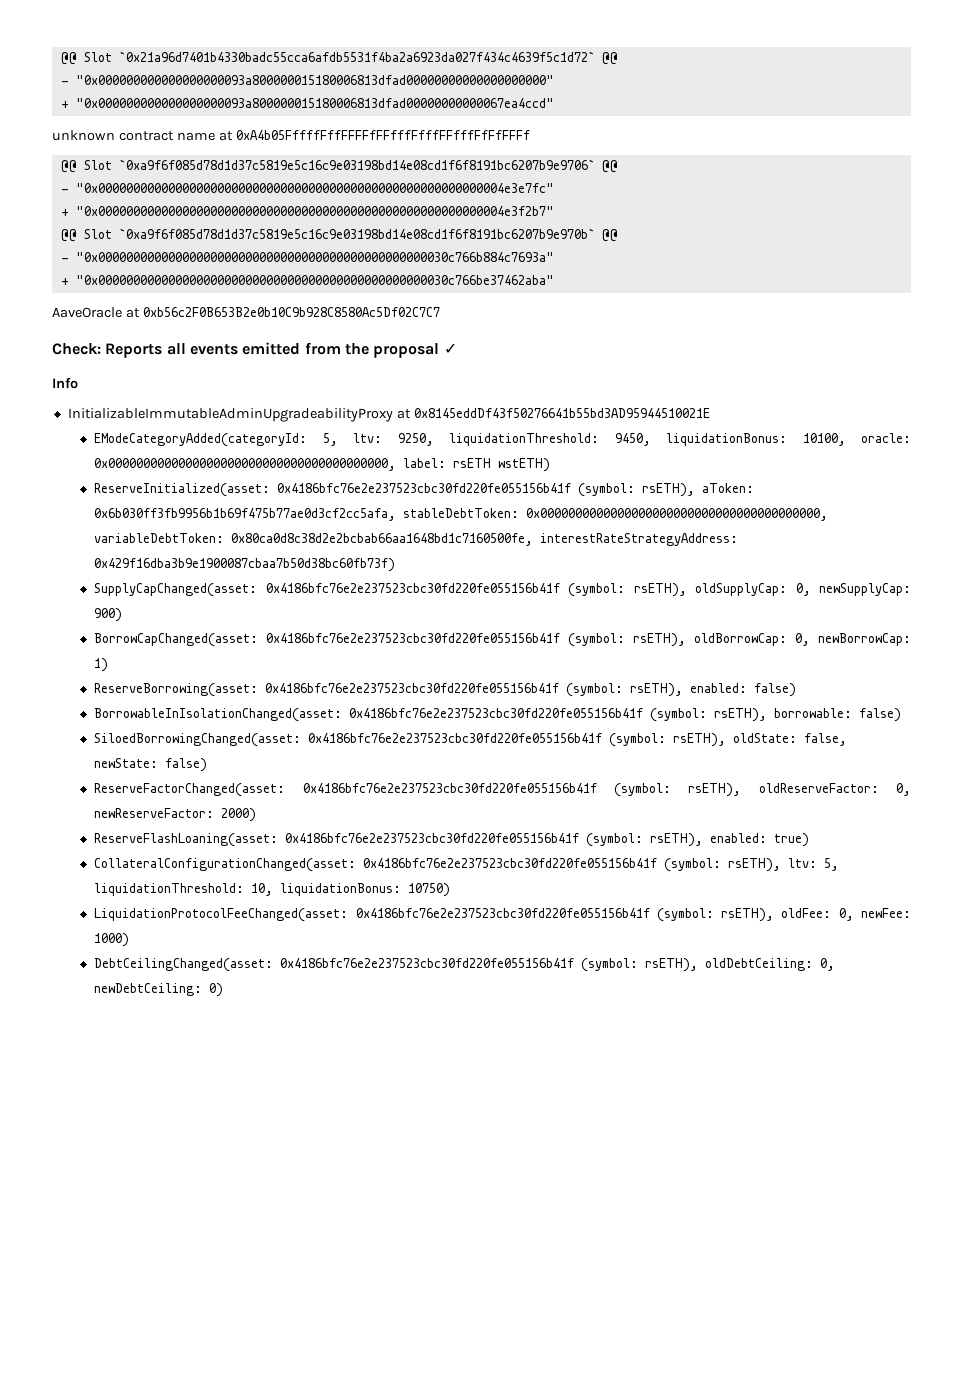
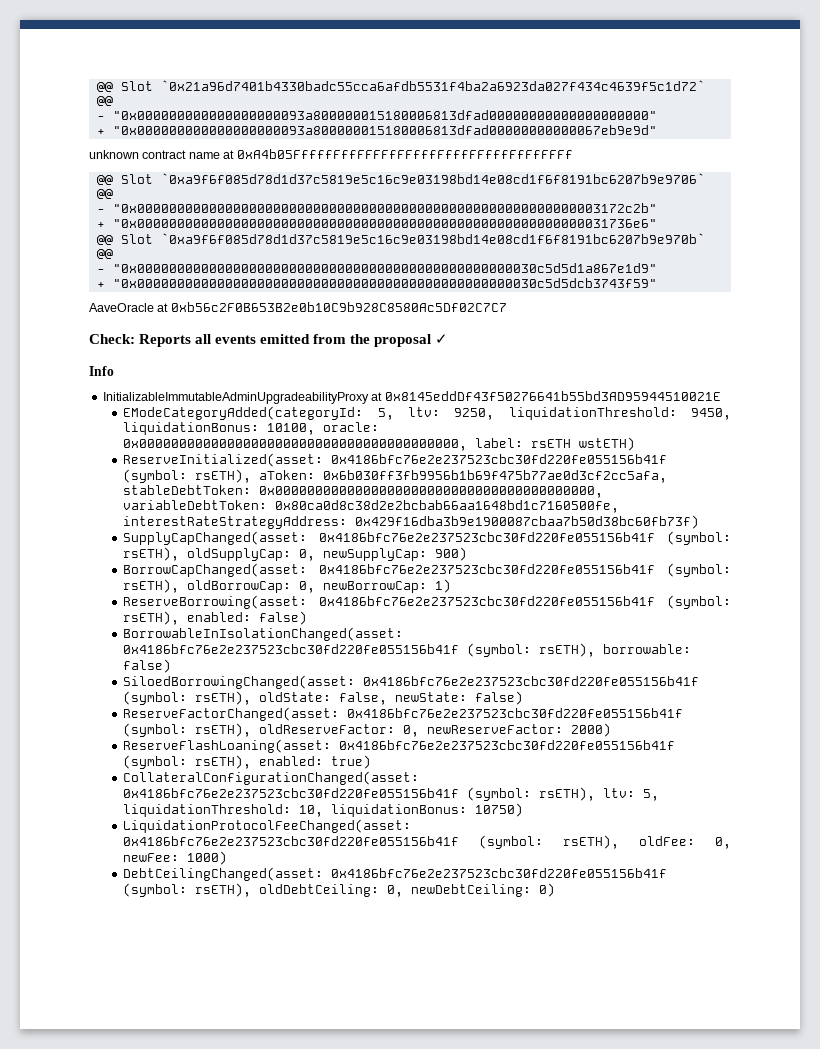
[75,98,554,108] "0x000000000000000000093a800000015180006813dfad00000000000067ea4ccd" -> [112,125,657,135] "0x000000000000000000093a800000015180006813dfad00000000000067eb9e9d"
[75,183,554,193] [60,206,554,216] "0x0000000000000000000000000000000000000000000000000000000004e3e7fc" // + "0x0000000000000000000000000000000000000000000000000000000004e3f2b7" -> [112,203,657,213] [96,219,657,228] "0x0000000000000000000000000000000000000000000000000000000003172c2b" // + "0x00000000000000000000000000000000000000000000000000000000031736e6"
[75,252,554,262] [60,275,554,285] "0x00000000000000000000000000000000000000000000000030c766b884c7693a" // + "0x00000000000000000000000000000000000000000000000030c766be37462aba" -> [112,263,657,273] [96,278,657,288] "0x00000000000000000000000000000000000000000000000030c5d5d1a867e1d9" // + "0x00000000000000000000000000000000000000000000000030c5d5dcb3743f59"

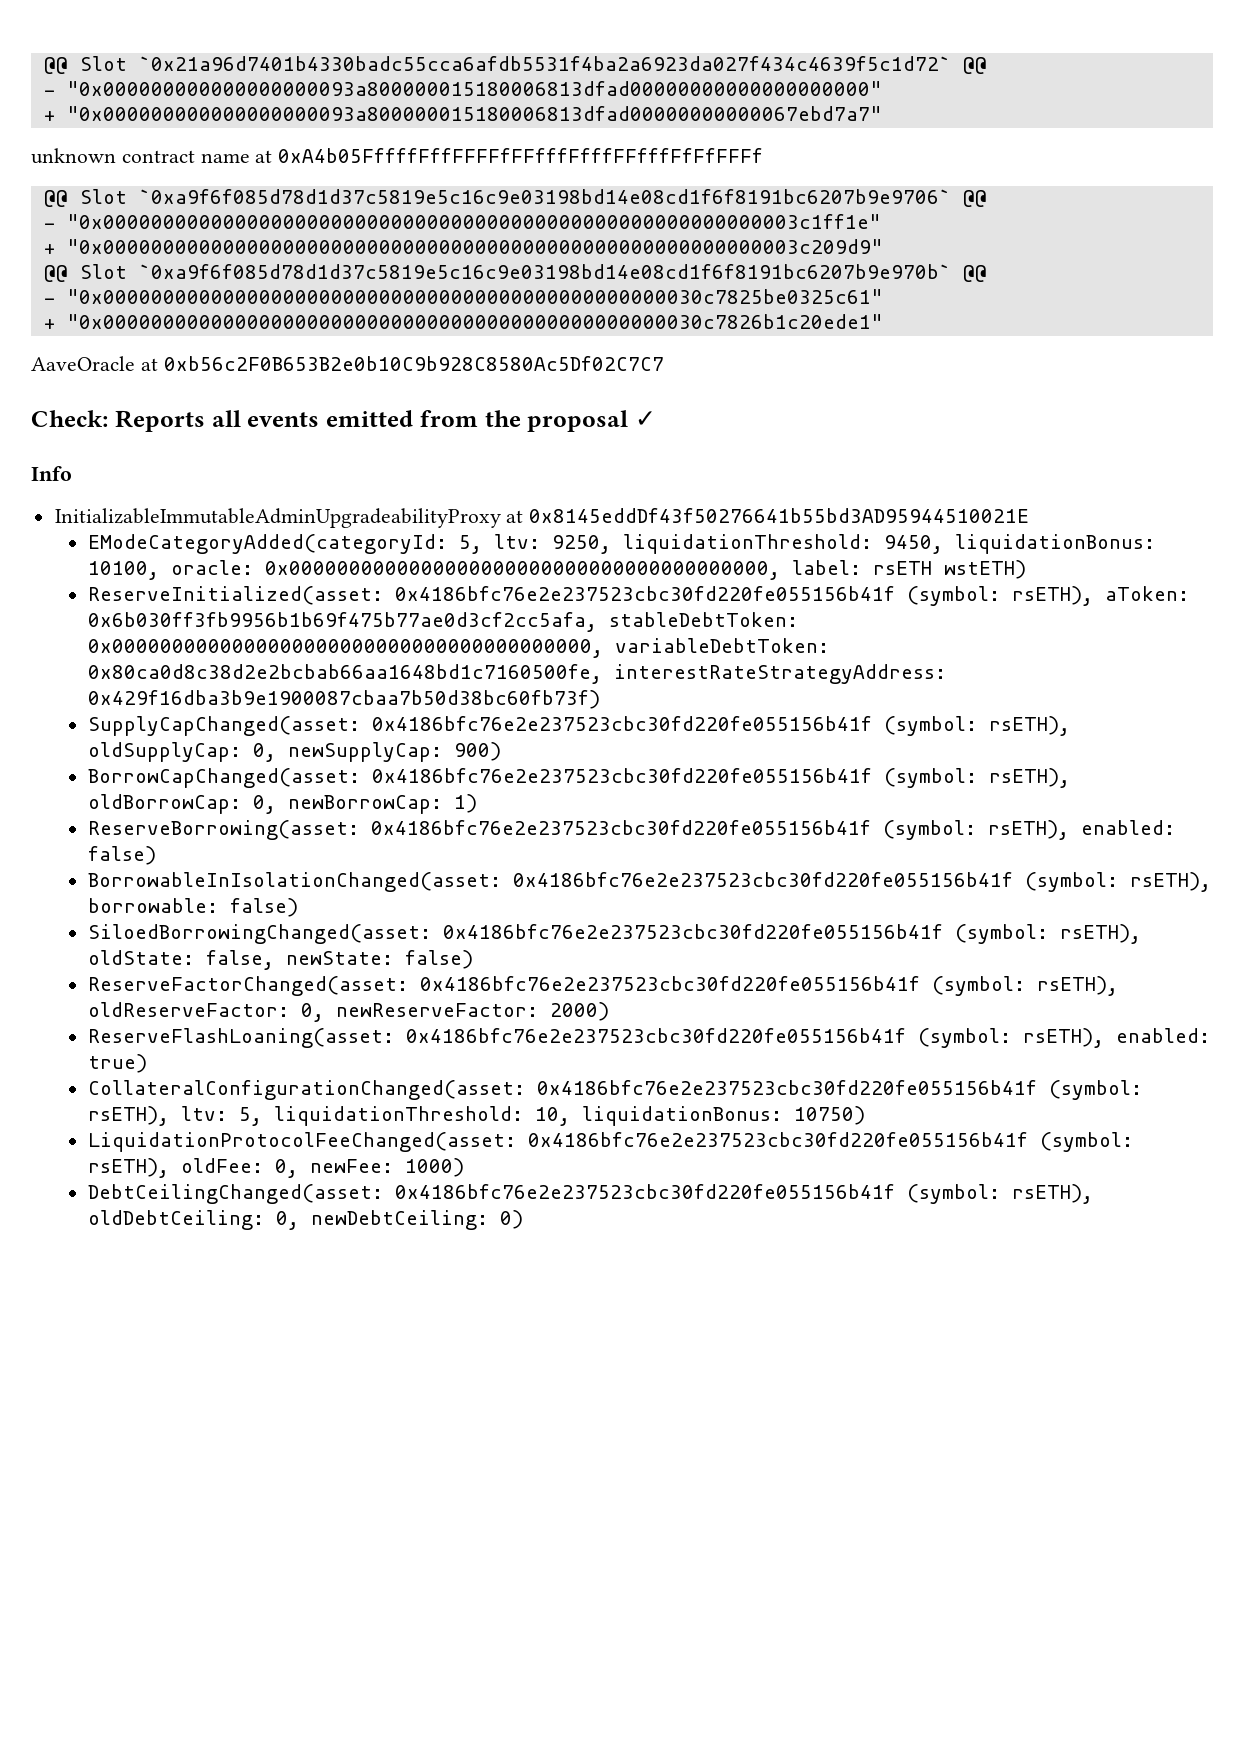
[112,125,657,135] "0x000000000000000000093a800000015180006813dfad00000000000067eb9e9d" -> [66,106,882,121] "0x000000000000000000093a800000015180006813dfad00000000000067ebd7a7"
[112,203,657,213] [96,219,657,228] "0x0000000000000000000000000000000000000000000000000000000003172c2b" // + "0x00000000000000000000000000000000000000000000000000000000031736e6" -> [66,214,881,229] [43,239,883,254] "0x0000000000000000000000000000000000000000000000000000000003c1ff1e" // + "0x0000000000000000000000000000000000000000000000000000000003c209d9"
[112,263,657,273] [96,278,657,288] "0x00000000000000000000000000000000000000000000000030c5d5d1a867e1d9" // + "0x00000000000000000000000000000000000000000000000030c5d5dcb3743f59" -> [66,289,883,304] [43,314,883,329] "0x00000000000000000000000000000000000000000000000030c7825be0325c61" // + "0x00000000000000000000000000000000000000000000000030c7826b1c20ede1"

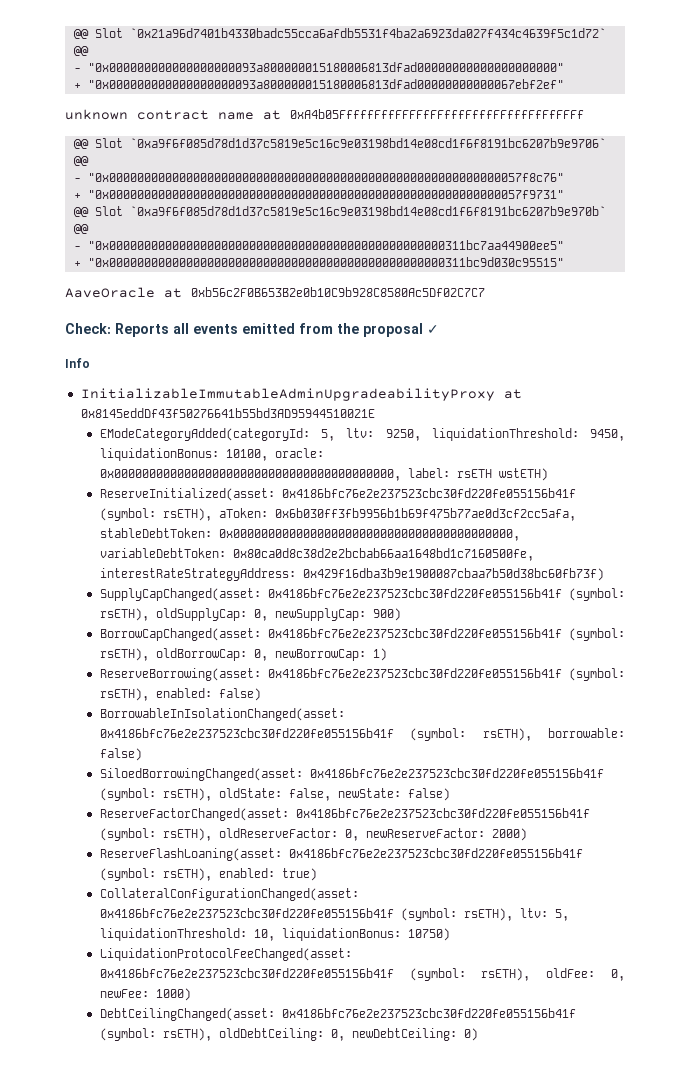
[66,106,882,121] "0x000000000000000000093a800000015180006813dfad00000000000067ebd7a7" -> [87,79,564,89] "0x000000000000000000093a800000015180006813dfad00000000000067ebf2ef"
[66,214,881,229] [43,239,883,254] "0x0000000000000000000000000000000000000000000000000000000003c1ff1e" // + "0x0000000000000000000000000000000000000000000000000000000003c209d9" -> [87,173,564,182] [73,190,564,199] "0x00000000000000000000000000000000000000000000000000000000057f8c76" // + "0x00000000000000000000000000000000000000000000000000000000057f9731"
[66,289,883,304] [43,314,883,329] "0x00000000000000000000000000000000000000000000000030c7825be0325c61" // + "0x00000000000000000000000000000000000000000000000030c7826b1c20ede1" -> [87,240,564,250] [73,257,564,267] "0x000000000000000000000000000000000000000000000000311bc7aa44900ee5" // + "0x000000000000000000000000000000000000000000000000311bc9d030c95515"

